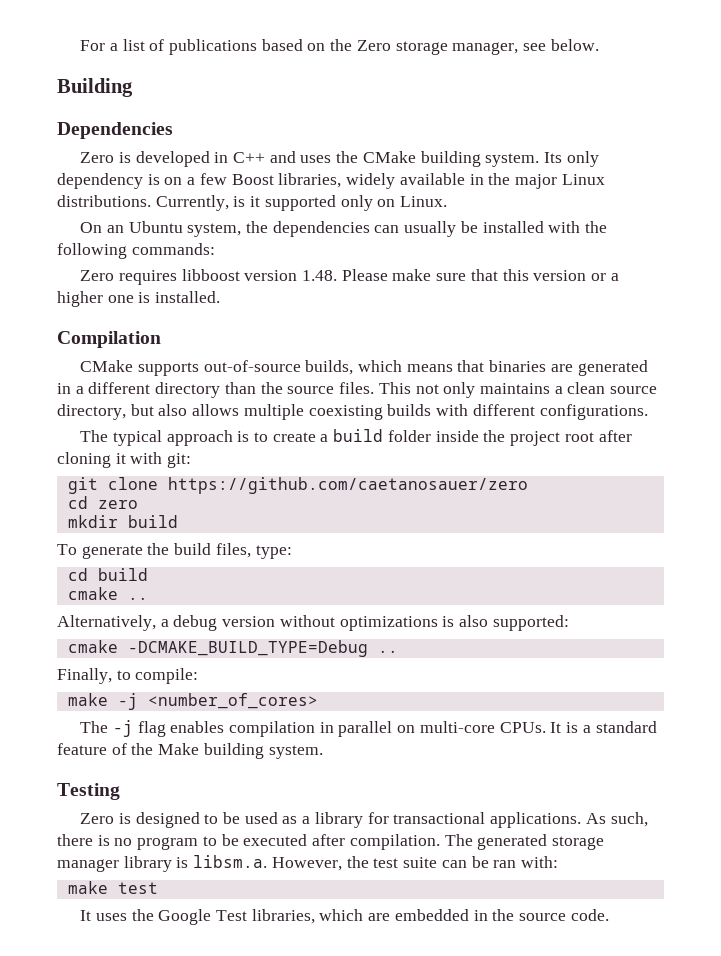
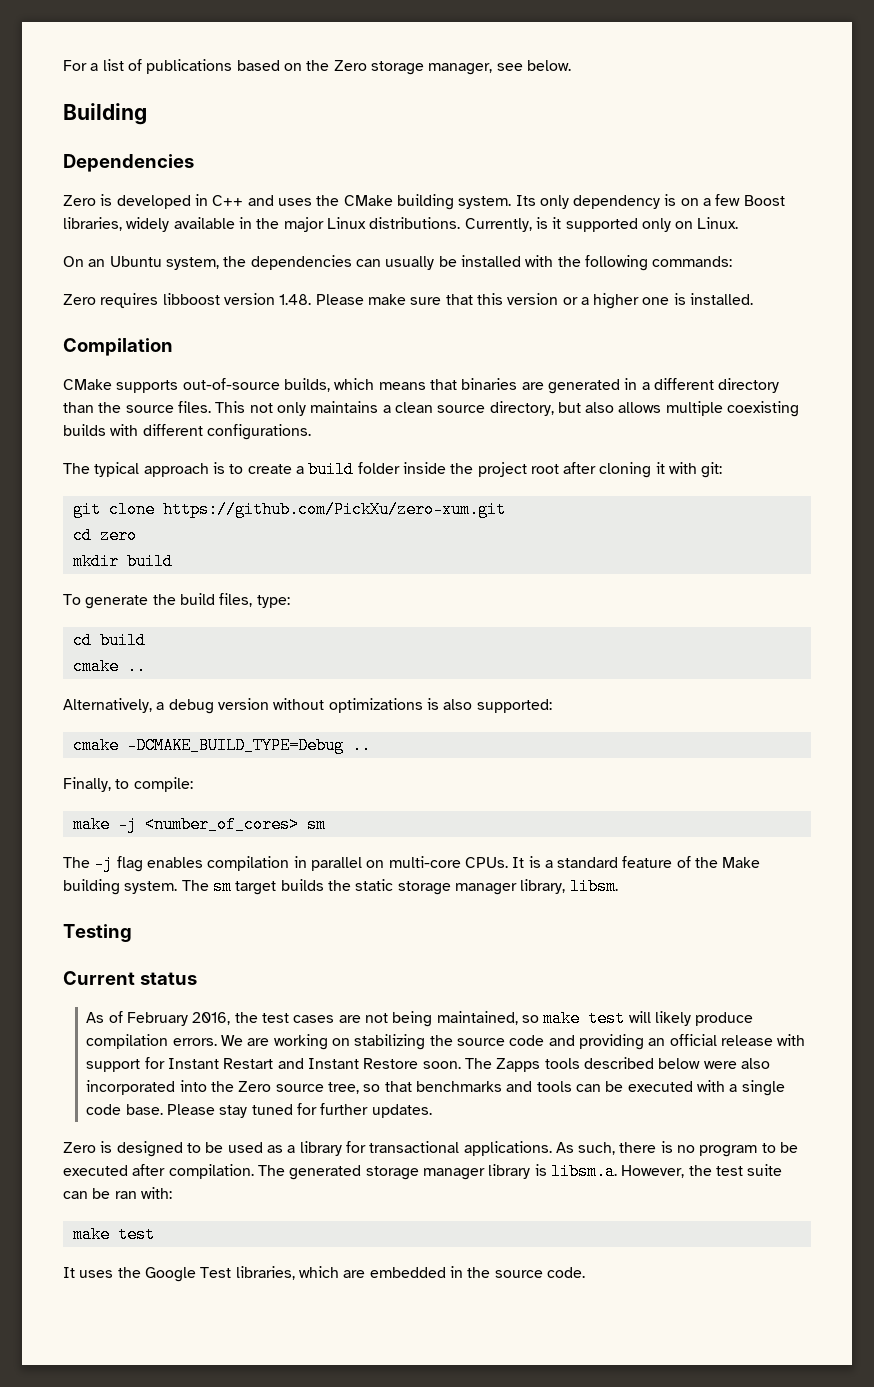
[167,477,528,494] https://github.com/caetanosauer/zero -> [162,501,506,518] https://github.com/PickXu/zero-xum.git
(318, 701) none -> [306,816,326,833] sm
[57,783,120,800] // Testing -> [181,878,618,895] [63,924,132,942] [63,971,197,985] [86,1010,754,1027] [86,1034,806,1050] [86,1057,770,1072] [86,1080,785,1096] [86,1103,432,1118] The sm target builds the static storage manager library, libsm. // Testing // Current status // As of February 2016, the test cases are not being maintained, so make test will likely produce compilation errors. We are working on stabilizing the source code and providing an official release with support for Instant Restart and Instant Restore soon. The Zapps tools described below were also incorporated into the Zero source tree, so that benchmarks and tools can be executed with a single code base. Please stay tuned for further updates.

